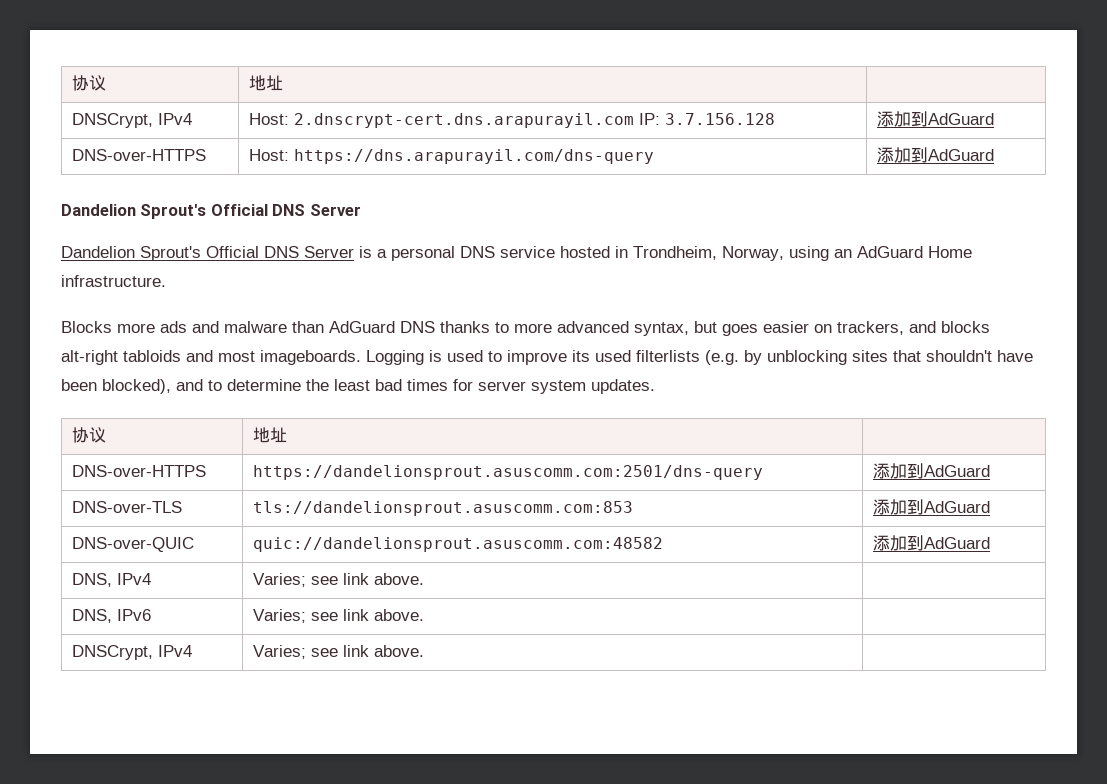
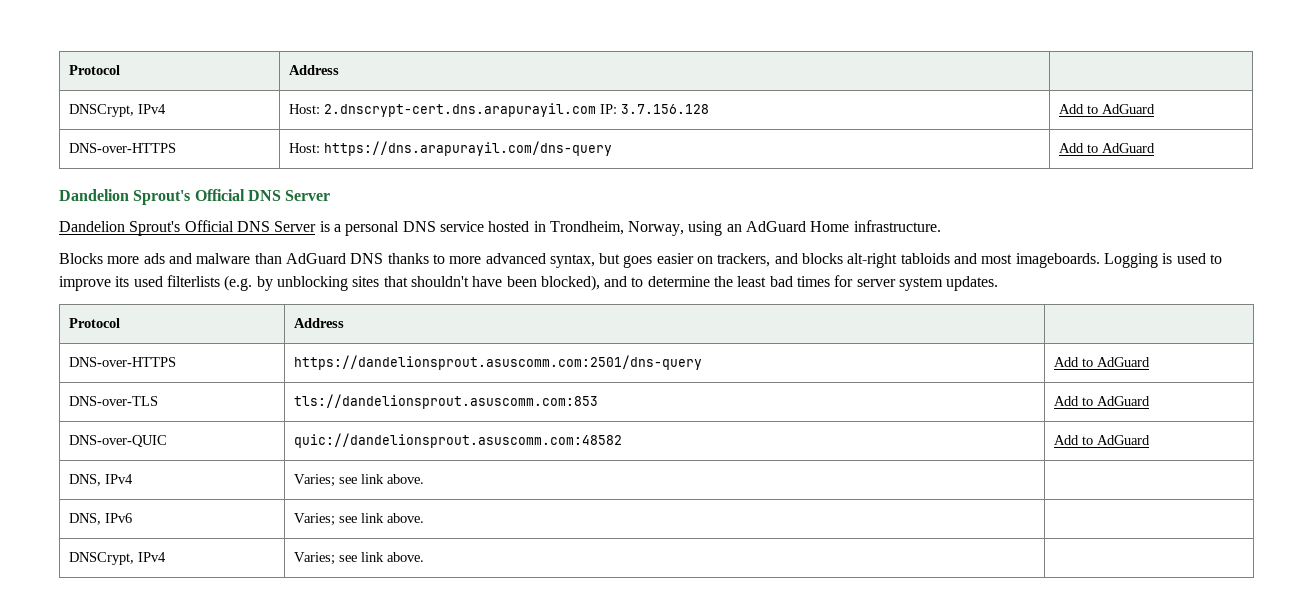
[71,75,106,91] [248,75,283,91] 协议 | 地址 -> [68,65,120,75] [288,65,339,75] Protocol | Address
[876,111,928,127] 添加到 -> [1058,104,1098,114] Add to
[876,147,928,163] 添加到 -> [1058,143,1098,153] Add to
[71,427,106,443] [252,427,287,443] 协议 | 地址 -> [68,318,120,328] [293,318,344,328] Protocol | Address
[872,463,924,479] 添加到 -> [1053,357,1093,367] Add to
[872,499,924,515] 添加到 -> [1053,396,1093,406] Add to
[872,535,924,551] 添加到 -> [1053,435,1093,445] Add to

